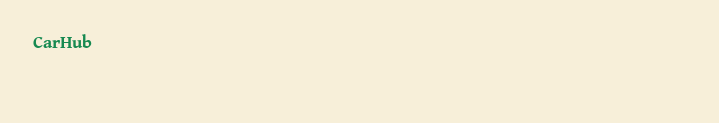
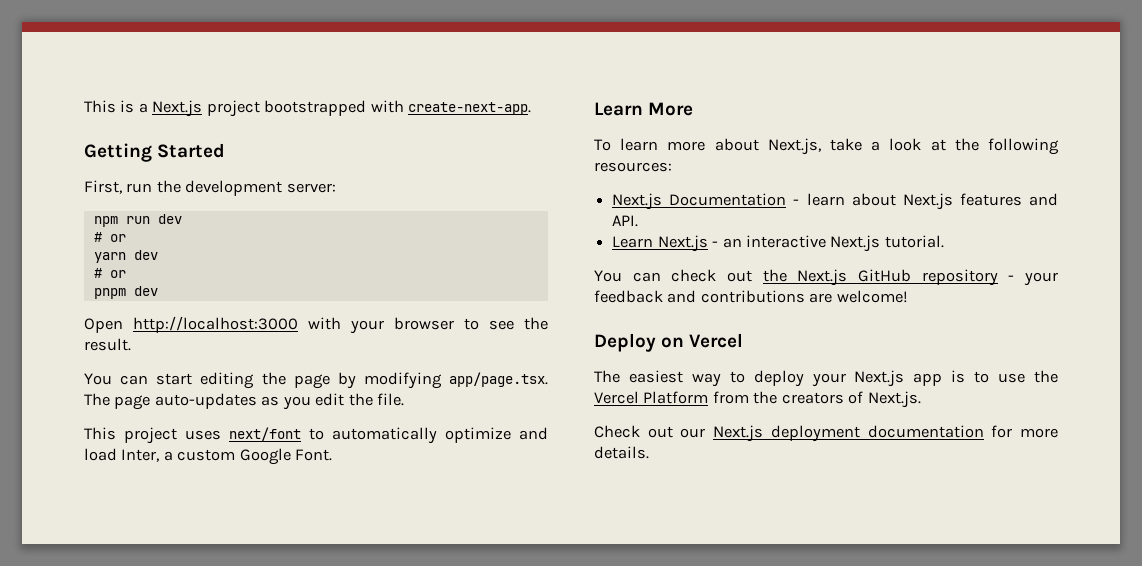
[33,34,92,48] CarHub -> [84,100,532,117] [84,143,226,162] [84,180,336,196] [93,214,182,227] [93,232,126,242] [93,250,158,263] [93,268,126,278] [93,286,158,299] [84,316,548,334] [84,338,131,351] [84,372,548,389] [84,393,405,410] [84,427,548,444] [84,448,333,465] [594,102,694,116] [594,138,1059,155] [594,162,672,172] [612,193,1058,210] [612,215,639,227] [612,235,944,252] [594,269,1058,286] [594,290,908,303] [594,333,744,352] [594,370,1058,387] [594,391,921,408] [594,425,1058,442] [594,446,649,459] This is a Next.js project bootstrapped with create-next-app. // Getting Started // First, run the development server: // npm run dev // # or // yarn dev // # or // pnpm dev // Open http://localhost:3000 with your browser to see the result. // You can start editing the page by modifying app/page.tsx. The page auto-updates as you edit the file. // This project uses next/font to automatically optimize and load Inter, a custom Google Font. // Learn More // To learn more about Next.js, take a look at the following resources: // Next.js Documentation - learn about Next.js features and API. // Learn Next.js - an interactive Next.js tutorial. // You can check out the Next.js GitHub repository - your feedback and contributions are welcome! // Deploy on Vercel // The easiest way to deploy your Next.js app is to use the Vercel Platform from the creators of Next.js. // Check out our Next.js deployment documentation for more details.

